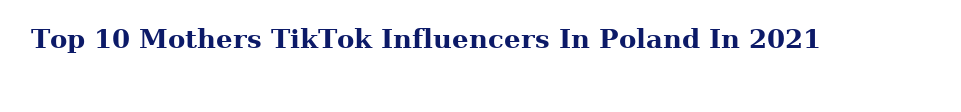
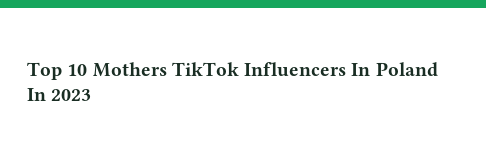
[748,29,821,48] 2021 -> [51,89,92,101] 2023

